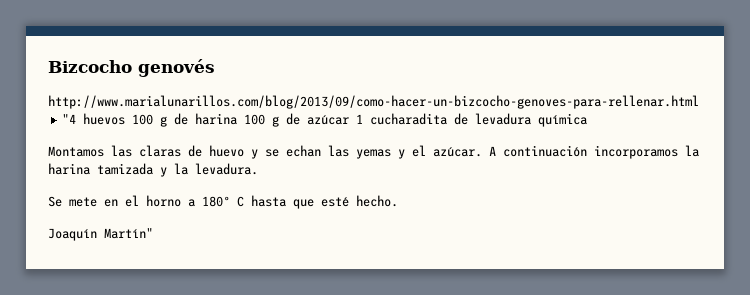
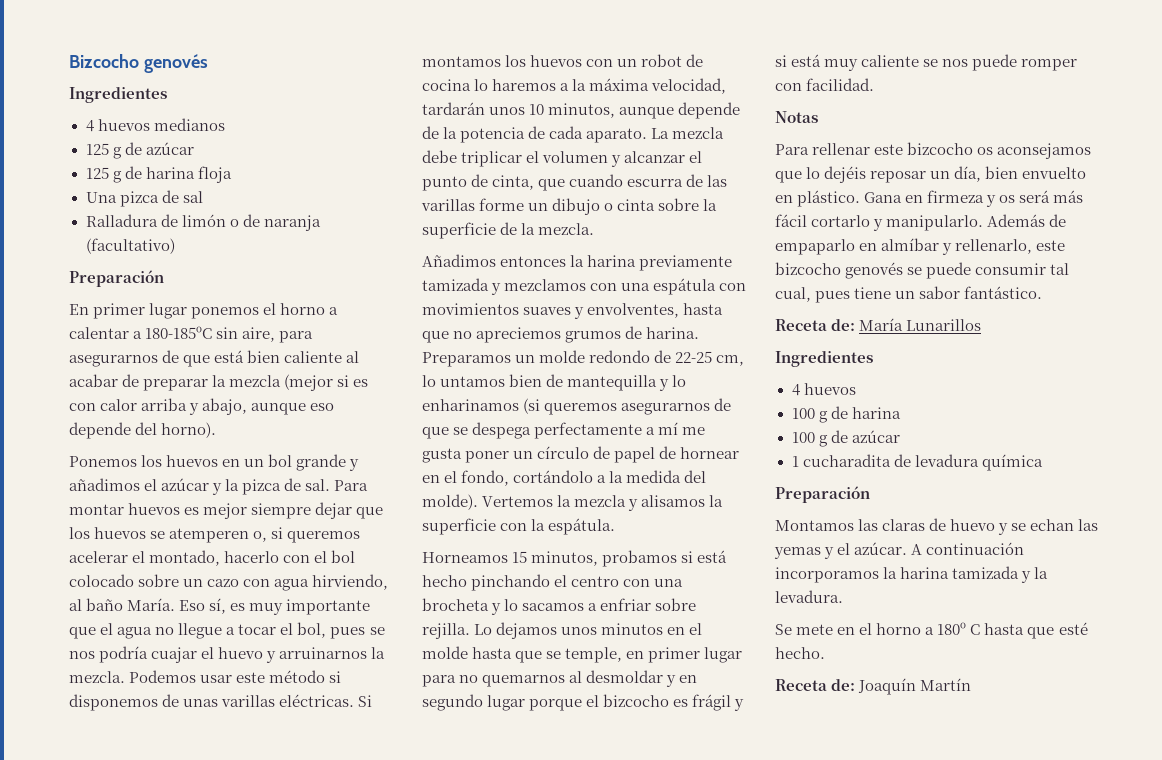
[48,95,699,109] [62,113,126,125] http://www.marialunarillos.com/blog/2013/09/como-hacer-un-bizcocho-genoves-para-rellenar.html // "4 huevos -> [69,87,167,103] [85,118,225,132] [85,142,194,159] [85,166,232,183] [85,190,203,207] [85,214,321,231] [85,238,175,254] [69,270,164,287] [69,303,339,319] [69,326,314,343] [69,350,360,367] [69,374,369,391] [69,398,335,415] [69,422,217,439] [69,454,360,471] [69,478,369,495] [69,502,384,519] [69,527,361,543] [69,550,356,566] [69,574,389,591] [69,598,371,615] [69,622,385,639] [69,646,386,663] [69,670,342,683] [69,694,373,711] [422,54,704,67] [422,78,727,94] [422,102,741,119] [422,126,725,143] [422,150,703,167] [422,174,728,191] [421,198,718,215] [422,222,595,239] [422,254,733,271] [422,278,747,295] [422,303,724,319] [422,326,700,343] [422,350,745,367] [422,374,687,391] [422,398,732,415] [422,422,706,439] [422,446,740,463] [422,470,707,486] [422,494,724,511] [422,518,616,535] [422,550,728,567] [422,574,684,591] [422,598,697,615] [422,622,703,639] [422,646,743,663] [422,670,698,687] [422,694,745,711] [775,54,1078,71] [775,78,875,91] [775,111,818,123] [775,142,1092,159] [775,166,1087,183] [775,190,1084,207] [775,214,1067,231] [775,238,1066,255] [775,262,1070,279] [775,286,1043,303] [775,318,982,331] [775,351,873,367] [791,383,856,396] Ingredientes // 4 huevos medianos // 125 g de azúcar // 125 g de harina floja // Una pizca de sal // Ralladura de limón o de naranja (facultativo) // Preparación // En primer lugar ponemos el horno a calentar a 180-185ºC sin aire, para asegurarnos de que está bien caliente al acabar de preparar la mezcla (mejor si es con calor arriba y abajo, aunque eso depende del horno). // Ponemos los huevos en un bol grande y añadimos el azúcar y la pizca de sal. Para montar huevos es mejor siempre dejar que los huevos se atemperen o, si queremos acelerar el montado, hacerlo con el bol colocado sobre un cazo con agua hirviendo, al baño María. Eso sí, es muy importante que el agua no llegue a tocar el bol, pues se nos podría cuajar el huevo y arruinarnos la mezcla. Podemos usar este método si disponemos de unas varillas eléctricas. Si montamos los huevos con un robot de cocina lo haremos a la máxima velocidad, tardarán unos 10 minutos, aunque depende de la potencia de cada aparato. La mezcla debe triplicar el volumen y alcanzar el punto de cinta, que cuando escurra de las varillas forme un dibujo o cinta sobre la superficie de la mezcla. // Añadimos entonces la harina previamente tamizada y mezclamos con una espátula con movimientos suaves y envolventes, hasta que no apreciemos grumos de harina. Preparamos un molde redondo de 22-25 cm, lo untamos bien de mantequilla y lo enharinamos (si queremos asegurarnos de que se despega perfectamente a mí me gusta poner un círculo de papel de hornear en el fondo, cortándolo a la medida del molde). Vertemos la mezcla y alisamos la superficie con la espátula. // Horneamos 15 minutos, probamos si está hecho pinchando el centro con una brocheta y lo sacamos a enfriar sobre rejilla. Lo dejamos unos minutos en el molde hasta que se temple, en primer lugar para no quemarnos al desmoldar y en segundo lugar porque el bizcocho es frágil y si está muy caliente se nos puede romper con facilidad. // Notas // Para rellenar este bizcocho os aconsejamos que lo dejéis reposar un día, bien envuelto en plástico. Gana en firmeza y os será más fácil cortarlo y manipularlo. Además de empaparlo en almíbar y rellenarlo, este bizcocho genovés se puede consumir tal cual, pues tiene un sabor fantástico. // Receta de: María Lunarillos // Ingredientes // 4 huevos //
(238, 119) none -> (901, 413) //
(350, 120) none -> (900, 436) //
(588, 120) none -> [775,486,870,503] // Preparación
[48,228,153,241] Joaquín Martín" -> [775,678,972,695] Receta de: Joaquín Martín

